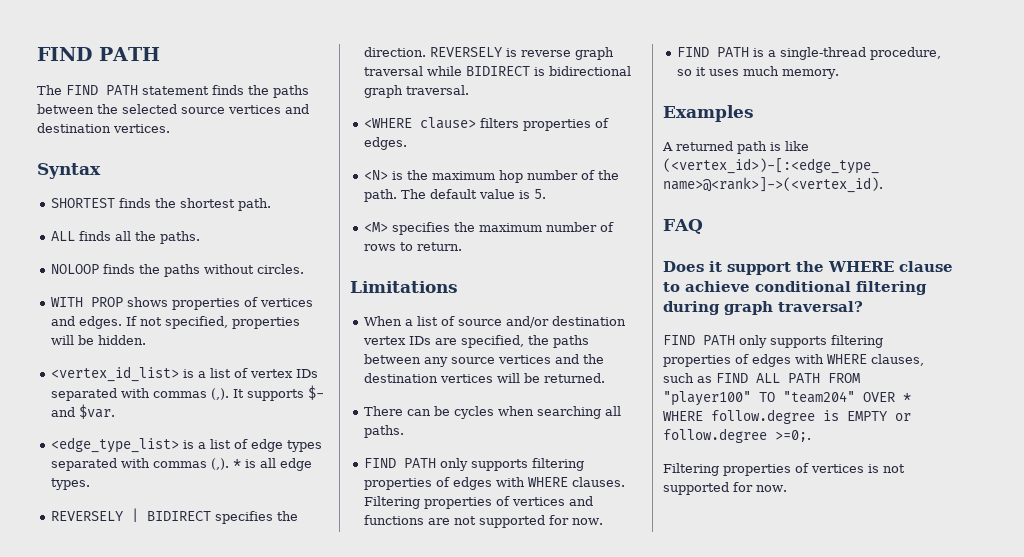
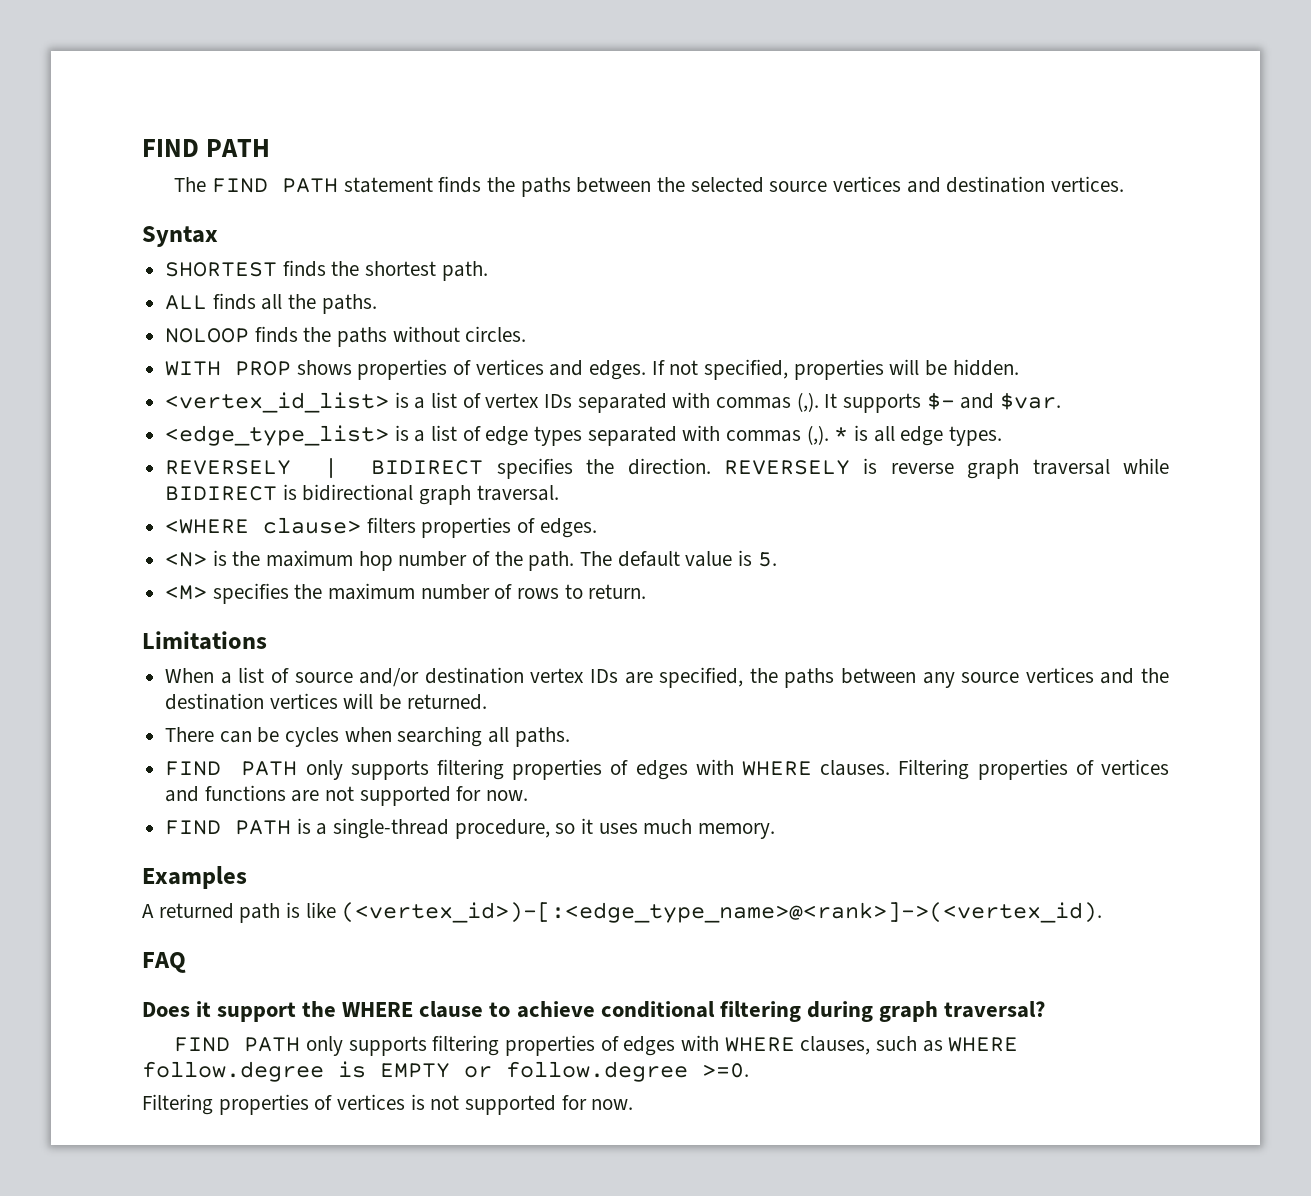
[716,373,860,383] [663,391,911,406] FIND ALL PATH FROM "player100" TO "team204" OVER * -> (943, 1046) none
[775,430,811,442] >=0;. -> [702,1063,749,1078] >=0.

